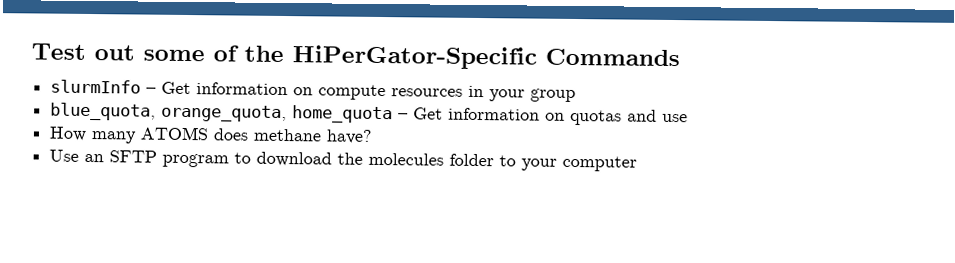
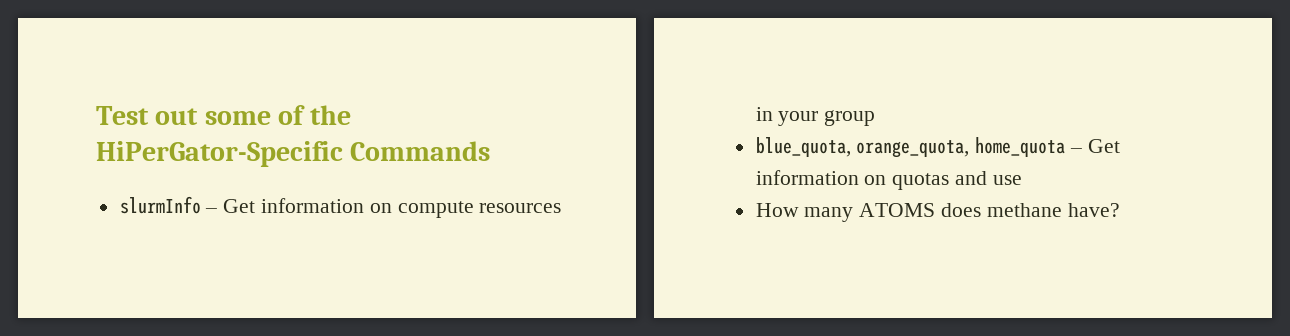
[49,149,638,172] // Use an SFTP program to download the molecules folder to your computer -> (1120, 210) none

